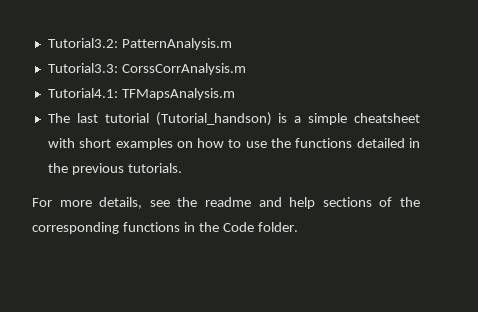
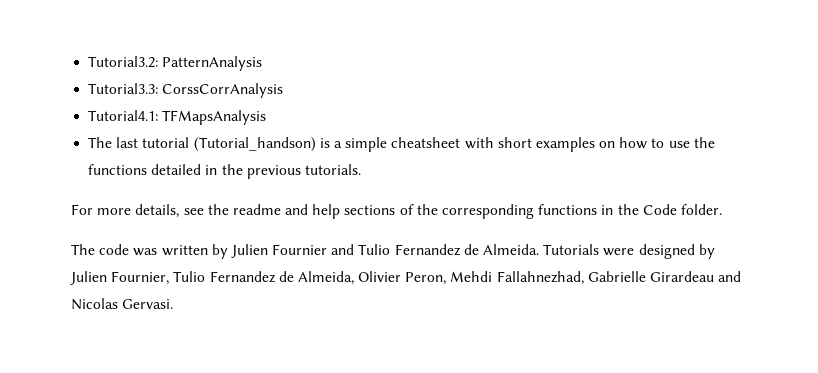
[121,38,232,50] PatternAnalysis.m -> [162,56,263,71] PatternAnalysis
[121,63,246,75] CorssCorrAnalysis.m -> [162,83,284,98] CorssCorrAnalysis
[121,88,235,100] TFMapsAnalysis.m -> [162,110,267,125] TFMapsAnalysis
(298, 227) none -> [71,244,715,259] [70,271,742,285] [71,298,174,310] // The code was written by Julien Fournier and Tulio Fernandez de Almeida. Tutorials were designed by Julien Fournier, Tulio Fernandez de Almeida, Olivier Peron, Mehdi Fallahnezhad, Gabrielle Girardeau and Nicolas Gervasi.

